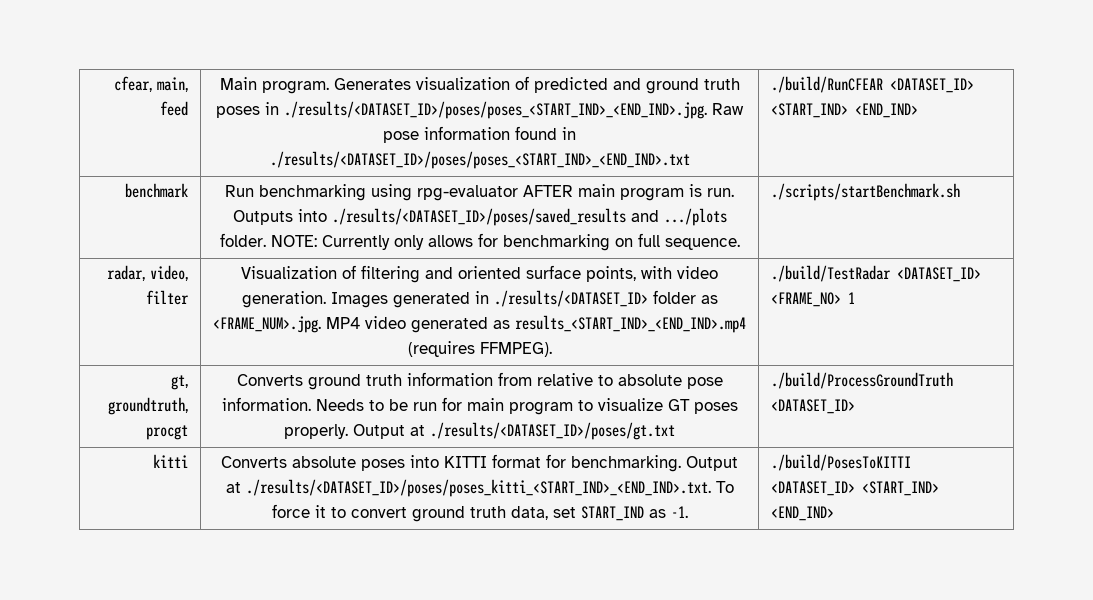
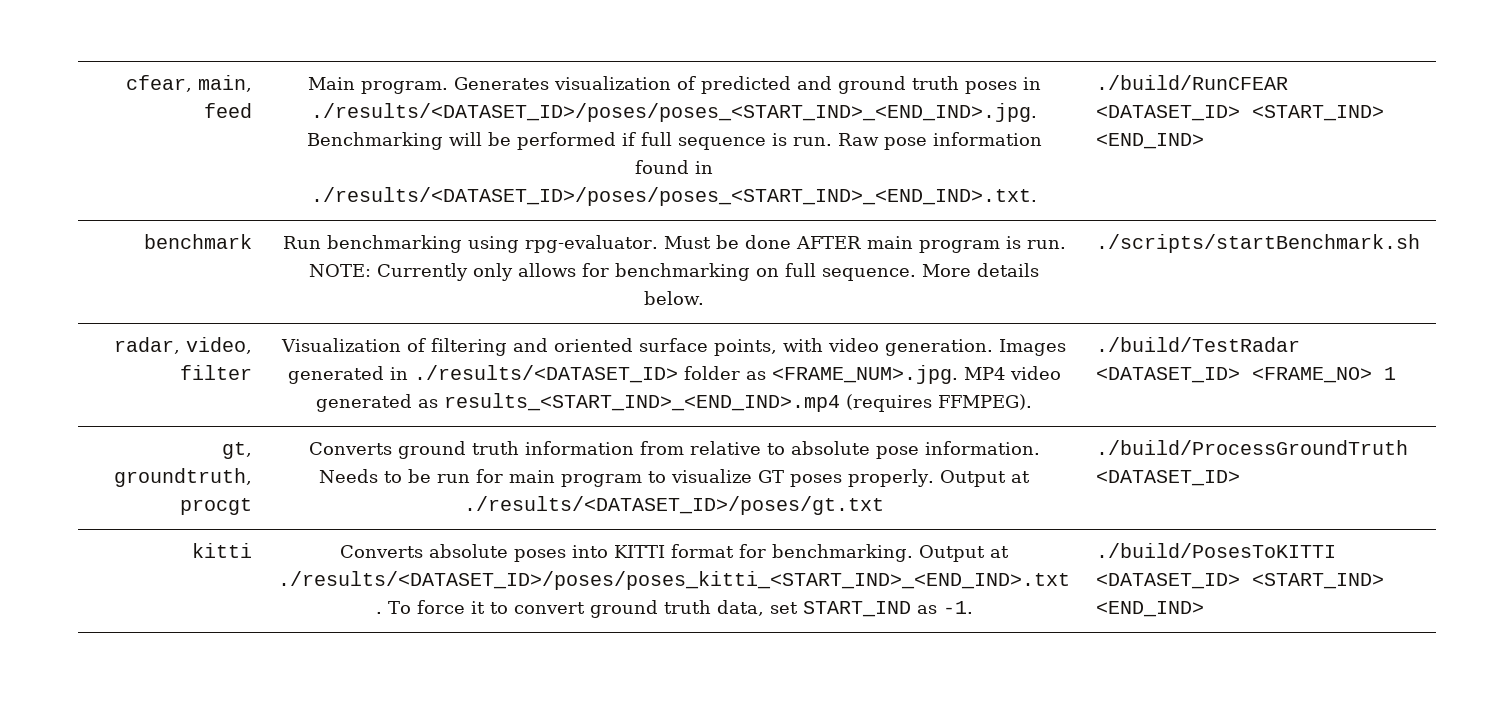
(708, 110) none -> [306,132,832,150] Benchmarking will be performed if full sequence is run.
[269,151,690,169] ./results/<DATASET_ID>/poses/poses_<START_IND>_<END_IND>.txt -> [311,187,1037,206] ./results/<DATASET_ID>/poses/poses_<START_IND>_<END_IND>.txt.
[417,185,518,201] rpg-evaluator -> [524,235,791,253] rpg-evaluator. Must be done
[232,208,727,226] [219,233,266,247] Outputs into ./results/<DATASET_ID>/poses/saved_results and .../plots folder. -> (1066, 244) none
(740, 244) none -> [921,263,1039,277] [643,291,705,305] More details below.

